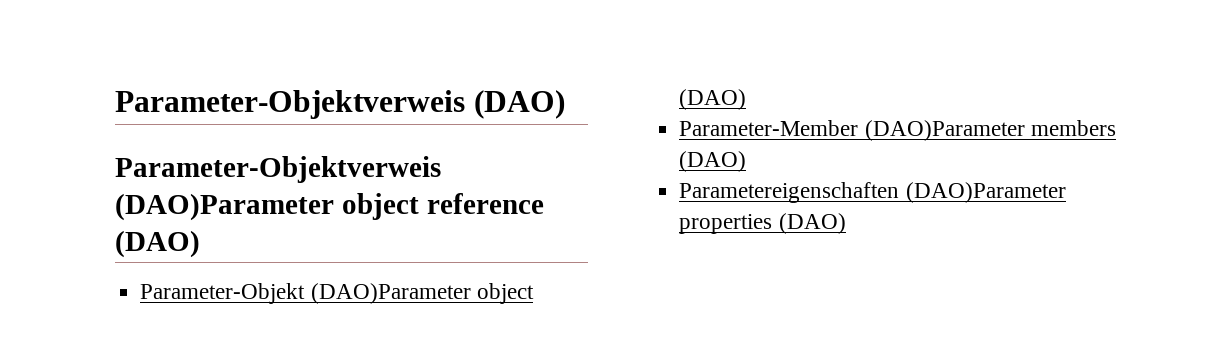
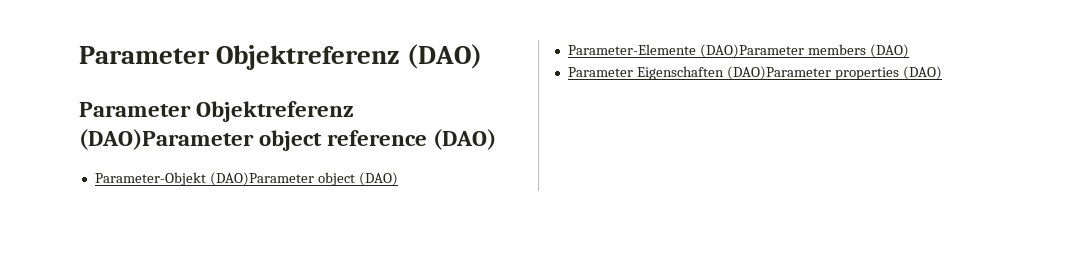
[115,90,565,119] [115,156,441,183] Parameter-Objektverweis (DAO) // Parameter-Objektverweis -> [79,44,483,70] [79,101,355,122] Parameter Objektreferenz (DAO) // Parameter Objektreferenz
[679,120,859,136] Parameter-Member -> [567,44,696,55] Parameter-Elemente
[679,182,900,203] Parametereigenschaften -> [567,66,724,80] Parameter Eigenschaften

